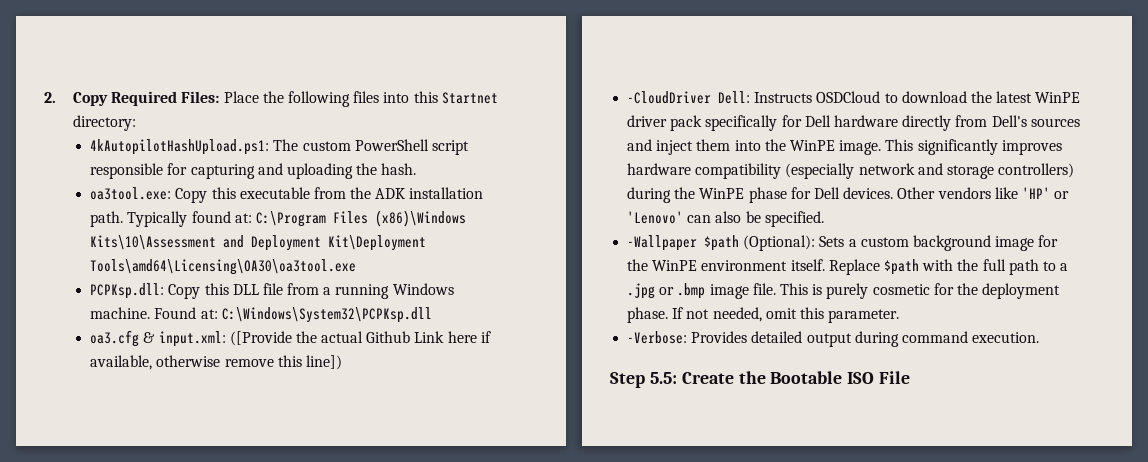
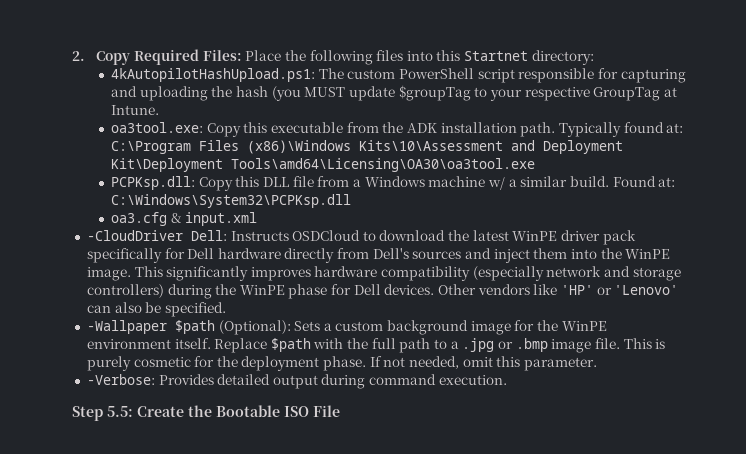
[381,163,417,175] hash. -> [236,85,677,101] [111,105,160,115] hash (you MUST update $groupTag to your respective GroupTag at Intune.
[335,283,454,299] [90,307,151,319] running Windows machine. -> [364,176,609,190] Windows machine w/ a similar build.
[158,331,491,347] [90,355,342,370] input.xml: ([Provide the actual Github Link here if available, otherwise remove this line]) -> [185,212,258,226] input.xml

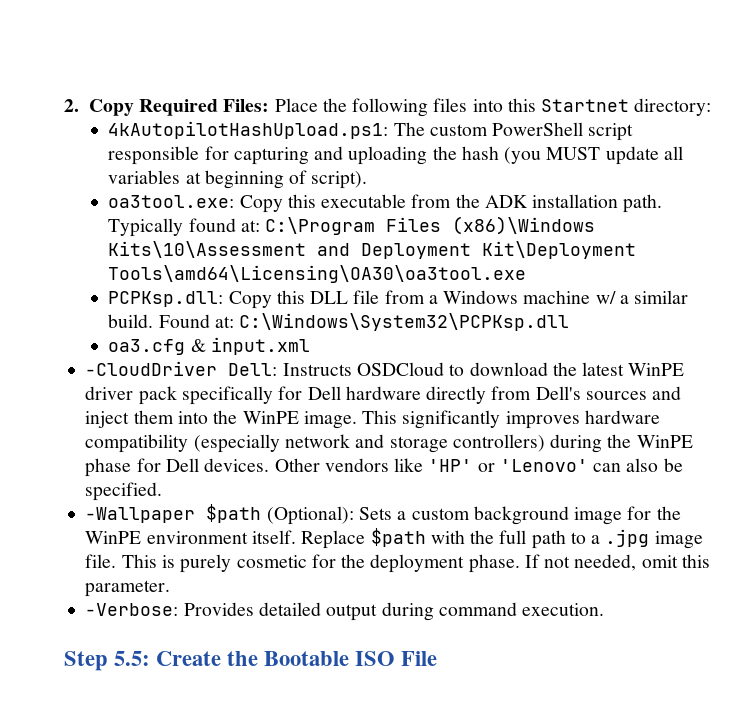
[398,85,677,101] [111,105,160,115] $groupTag to your respective GroupTag at Intune. -> [664,146,684,160] [108,170,368,189] all variables at beginning of script).
[497,338,548,352] or .bmp -> (650, 538) none

